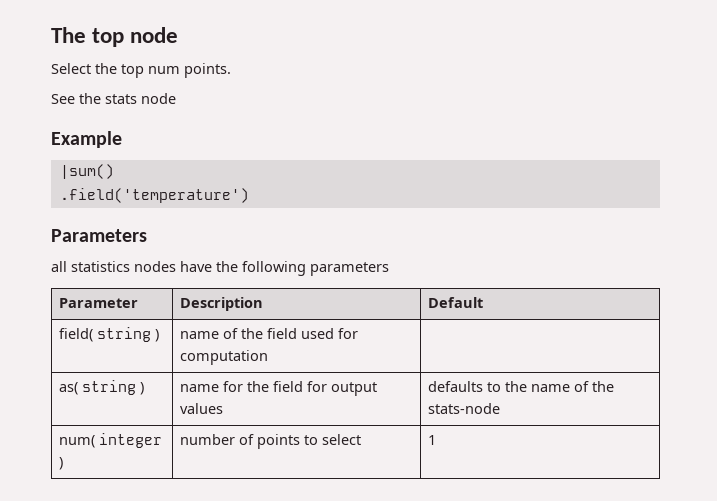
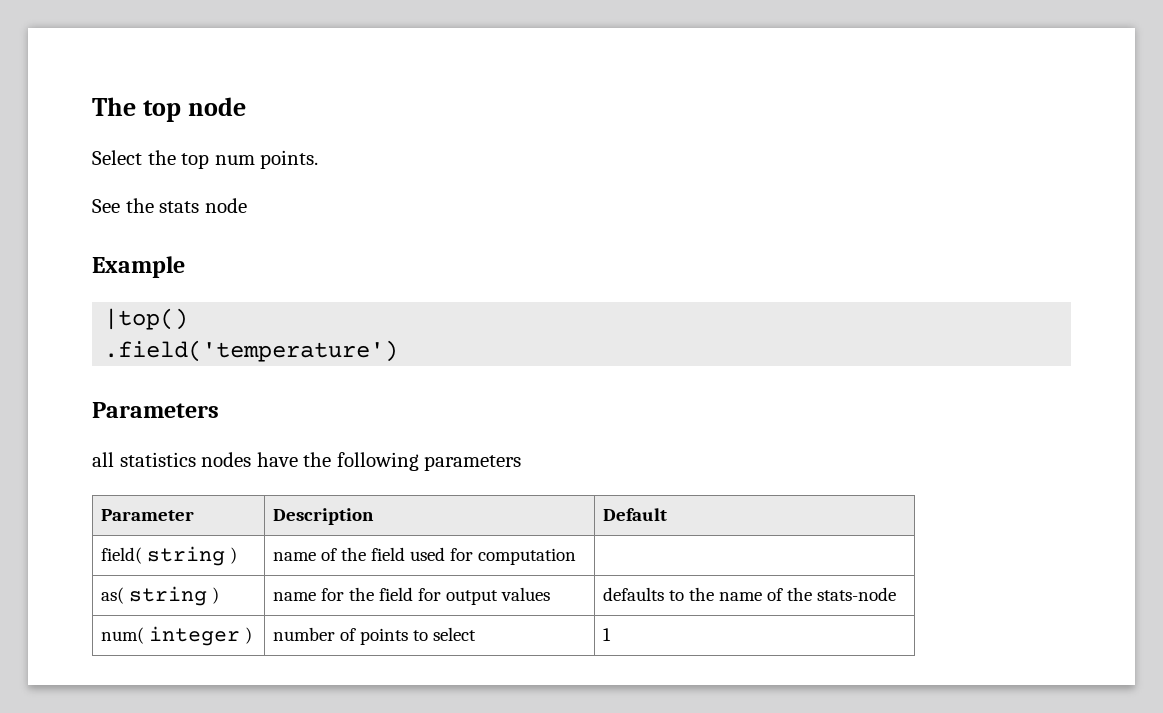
[59,164,114,179] |sum() -> [104,308,189,330] |top()

